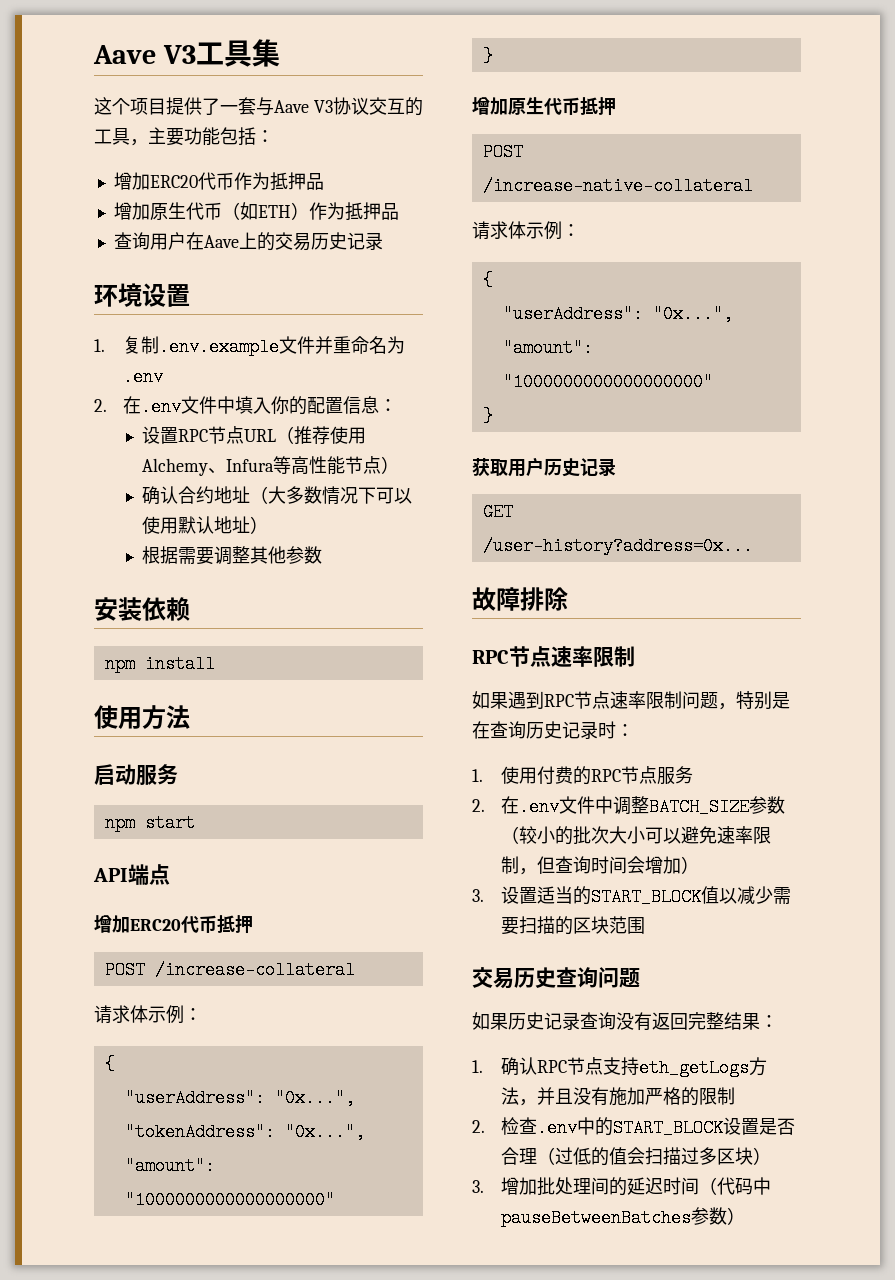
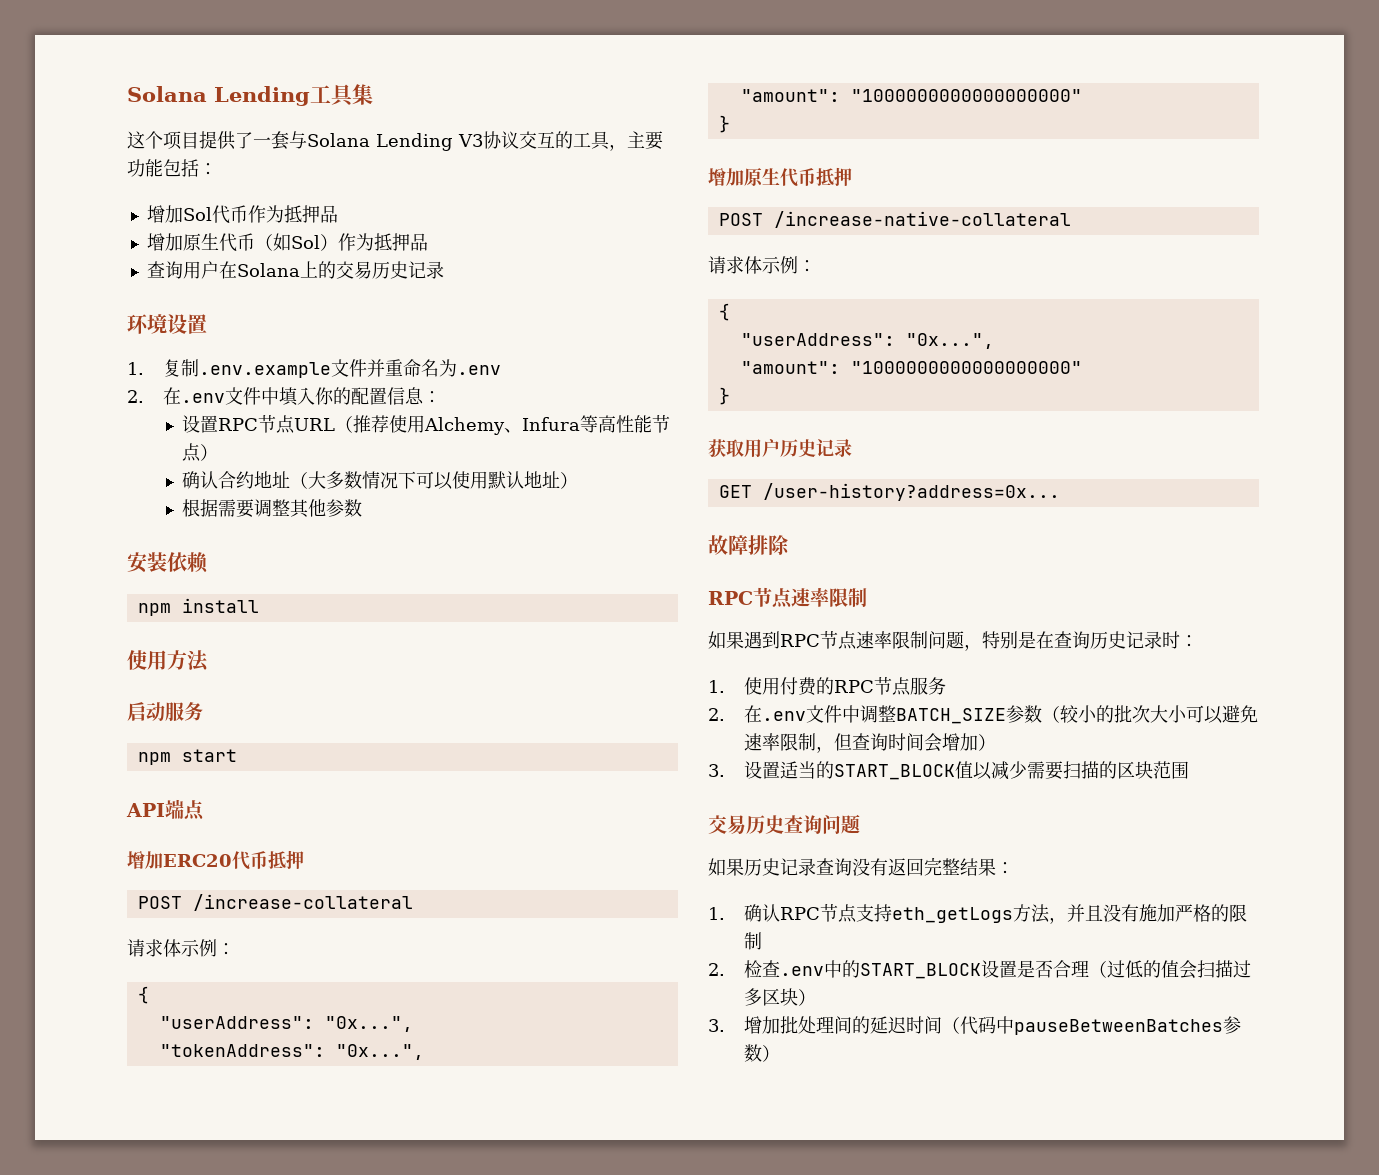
[93,45,196,64] Aave V3 -> [127,86,310,106] Solana Lending
[274,100,309,113] Aave -> [307,133,453,151] Solana Lending
[149,175,198,188] ERC20 -> [182,207,212,221] Sol
[257,205,291,218] ETH -> [290,235,320,249] Sol
[203,235,239,248] Aave -> [236,263,300,277] Solana

